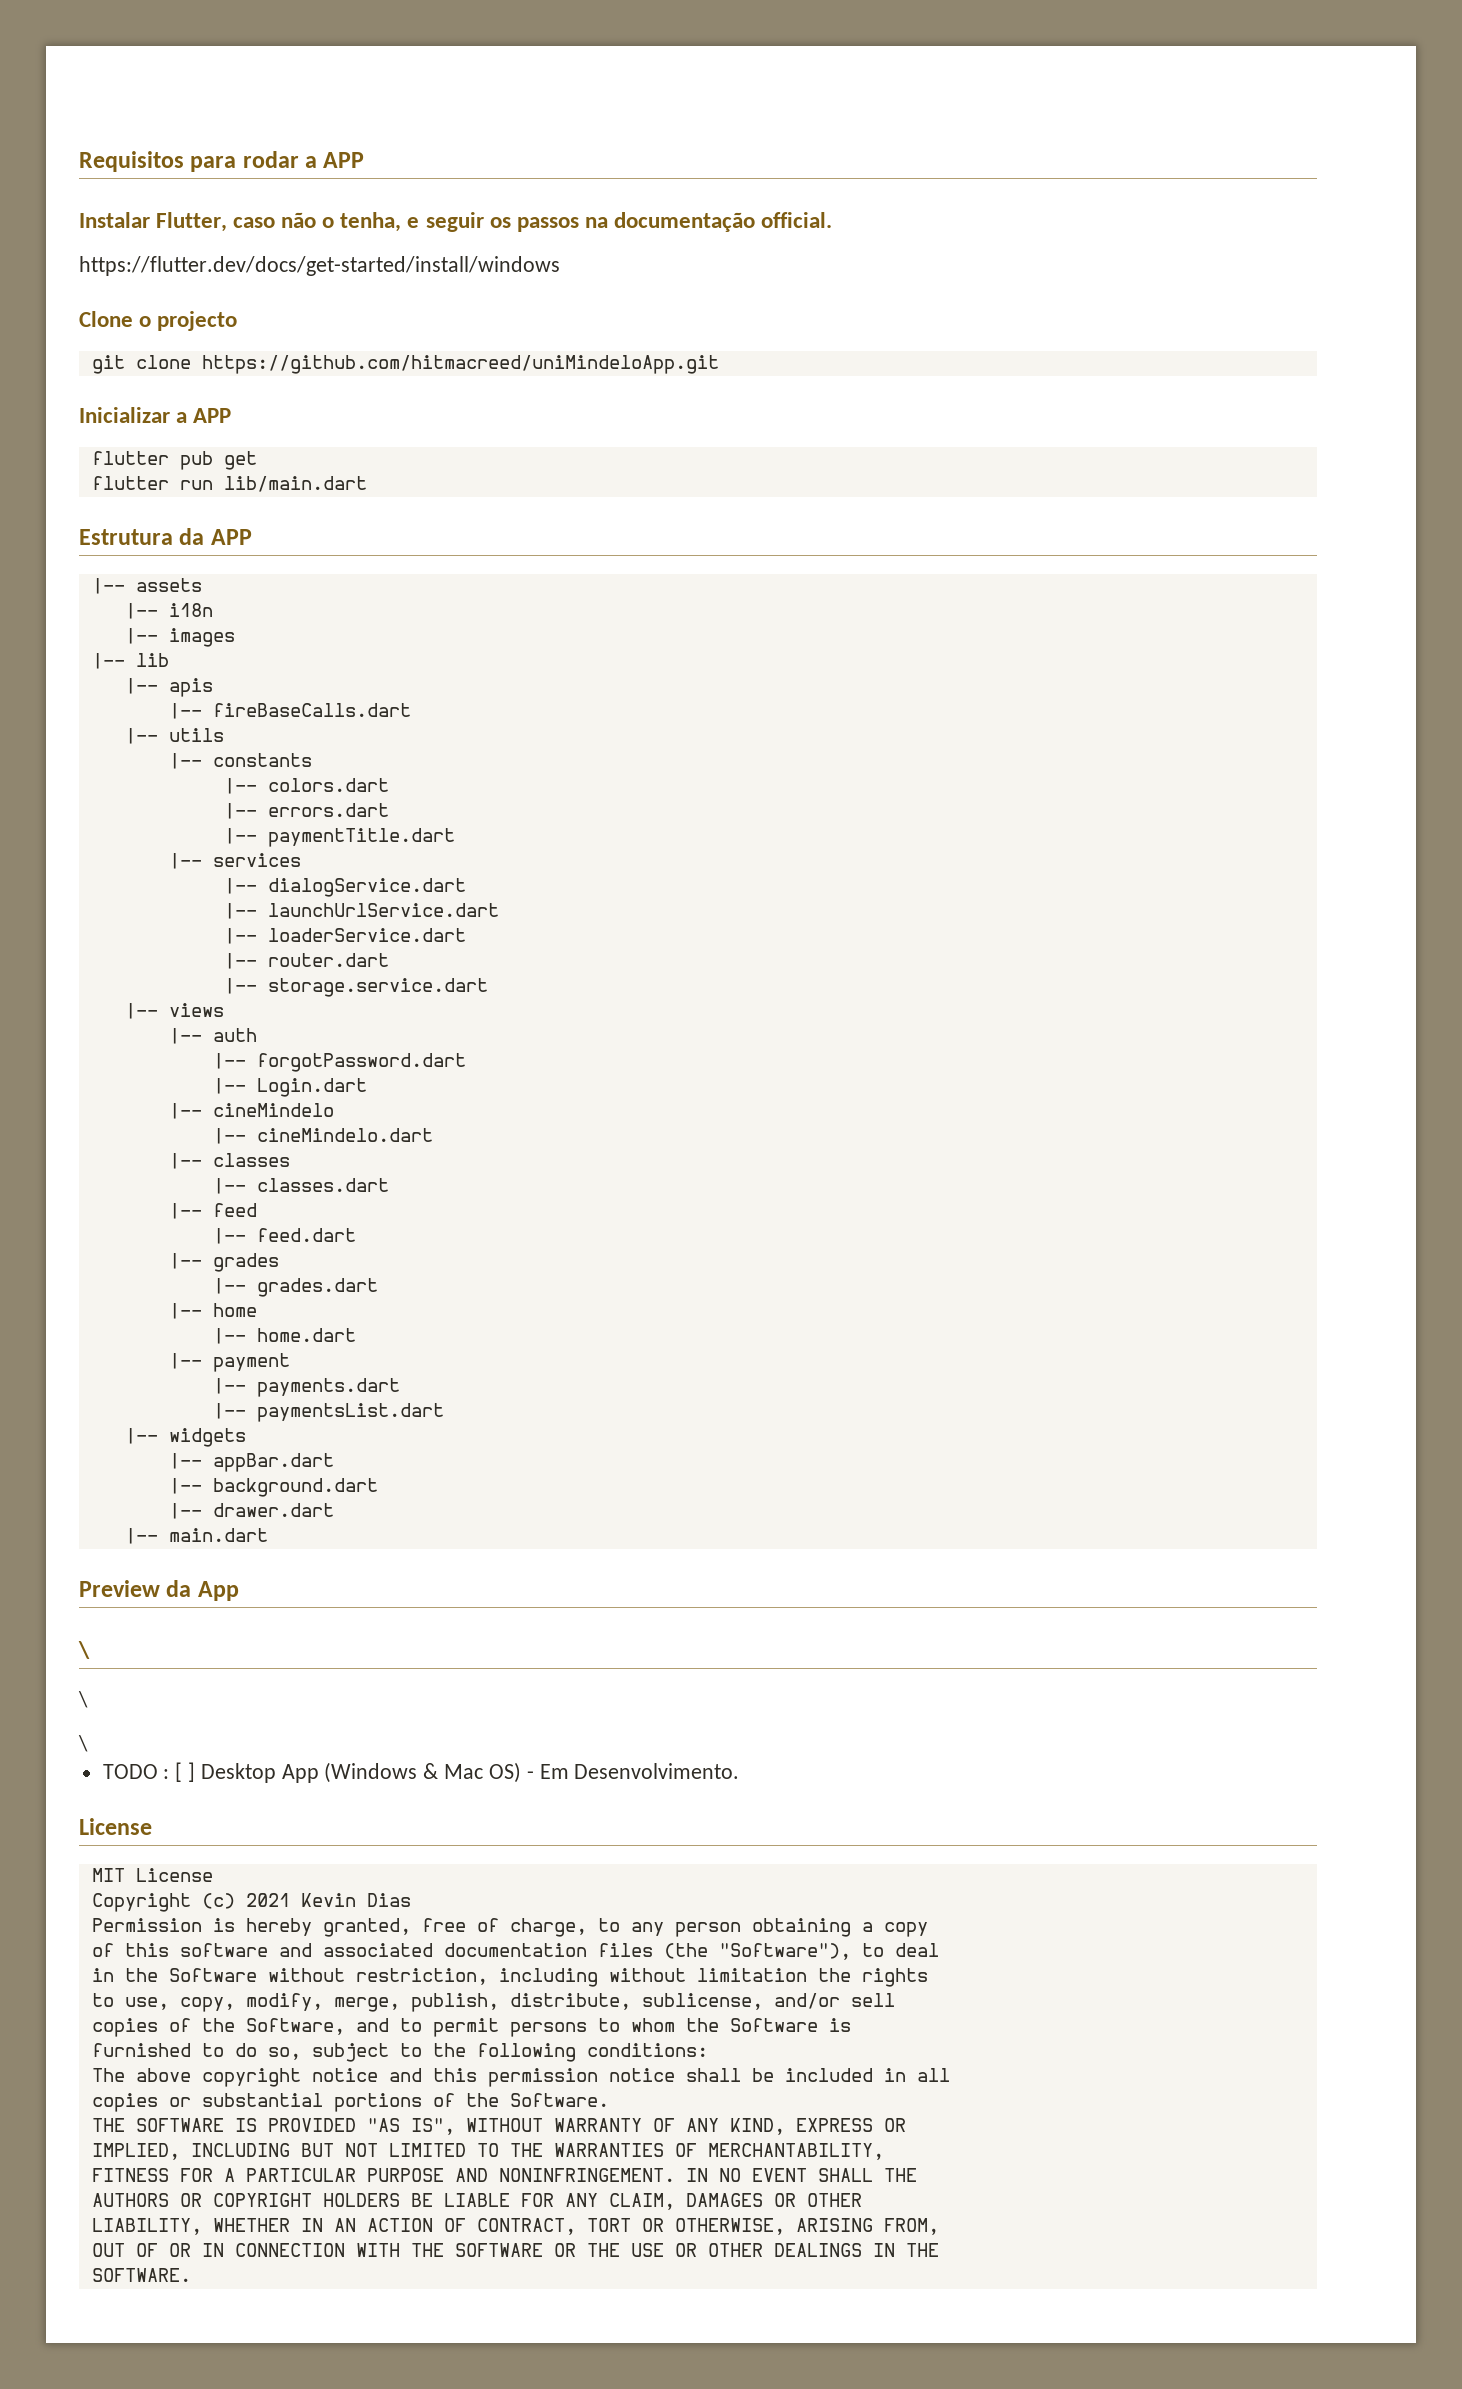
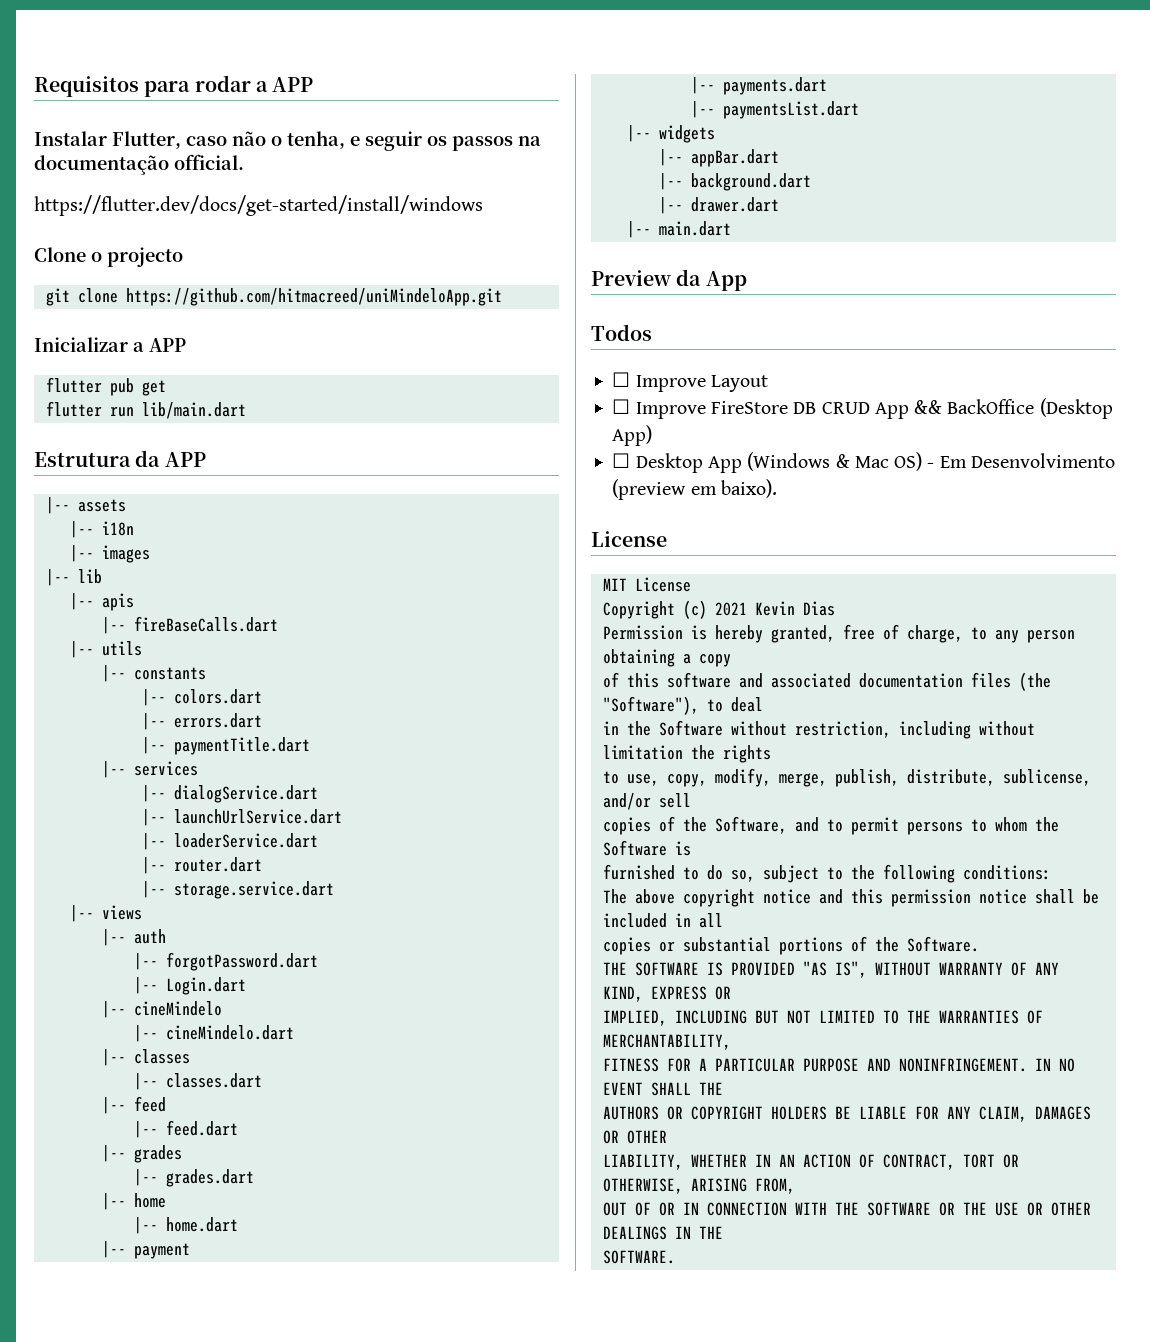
[78,1641,90,1659] [78,1691,88,1708] [78,1735,88,1752] [102,1762,196,1782] \ // \ // \ // TODO : [ ] -> [591,324,652,341] [612,372,768,392] [612,398,1113,419] [612,425,653,446] [612,453,631,468] Todos // ☐ Improve Layout // ☐ Improve FireStore DB CRUD App && BackOffice (Desktop App) // ☐
[574,1763,740,1779] Desenvolvimento. -> [970,453,1115,468] [612,479,777,500] Desenvolvimento (preview em baixo).

